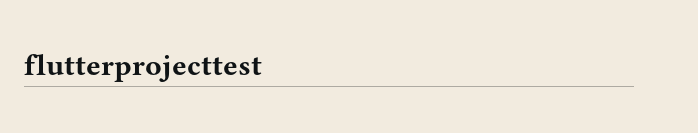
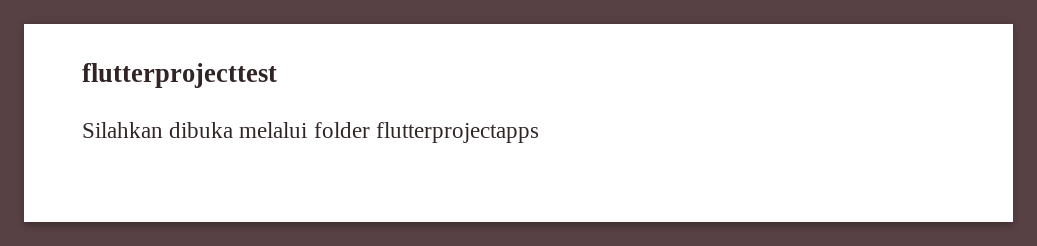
(262, 68) none -> [82,122,539,143] // Silahkan dibuka melalui folder flutterprojectapps

